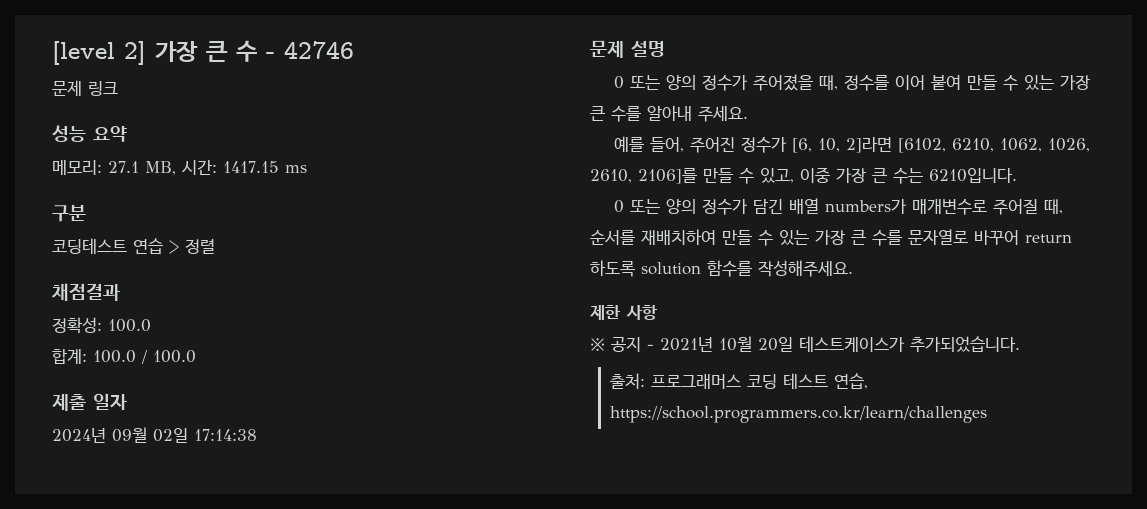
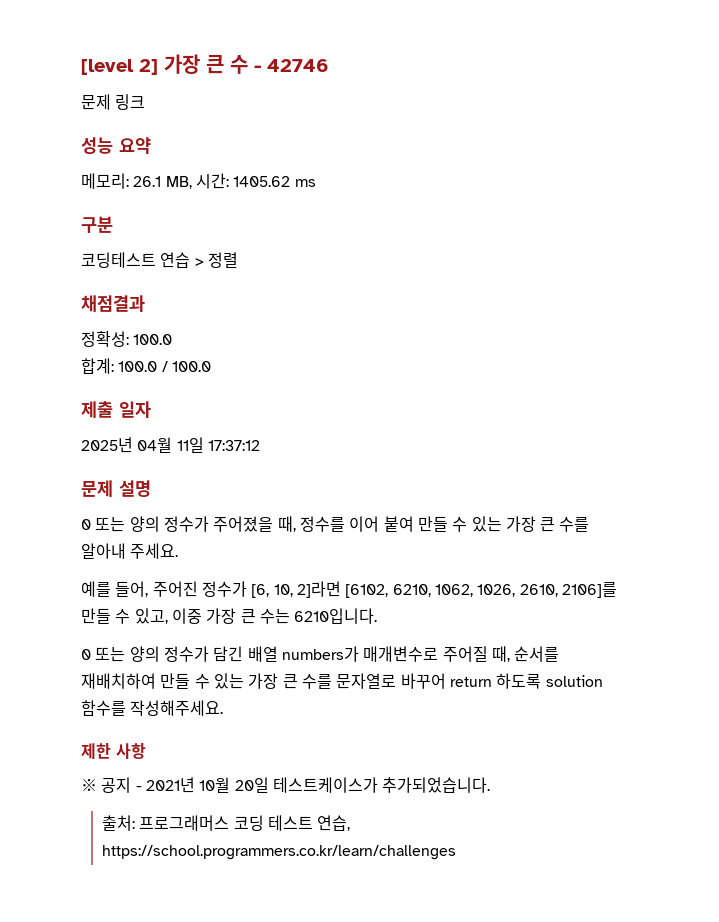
[108,161,139,173] 27.1 -> [133,176,162,187] 26.1
[223,161,279,173] 1417.15 -> [233,176,291,187] 1405.62
[52,427,257,443] 2024년 09월 02일 17:14:38 -> [81,437,260,453] 2025년 04월 11일 17:37:12

